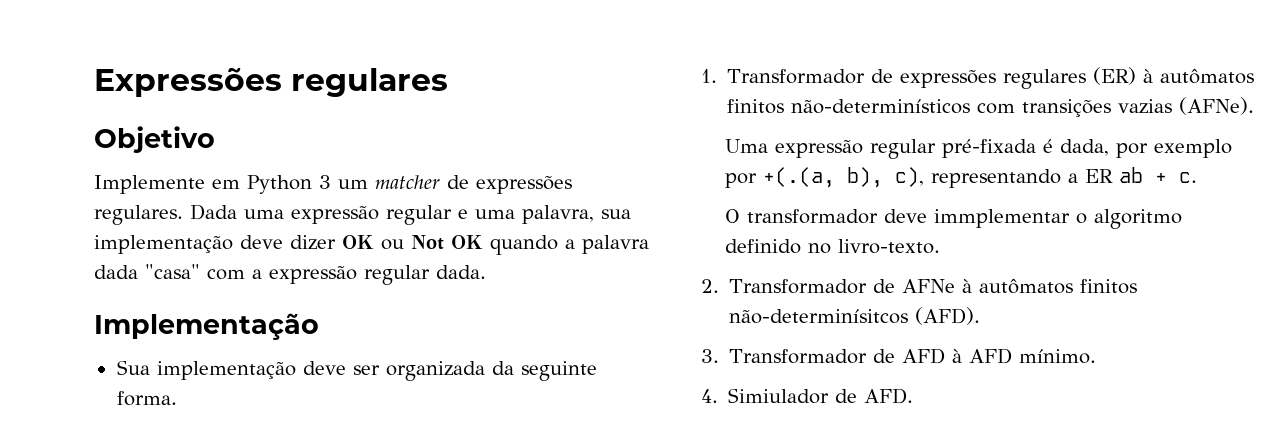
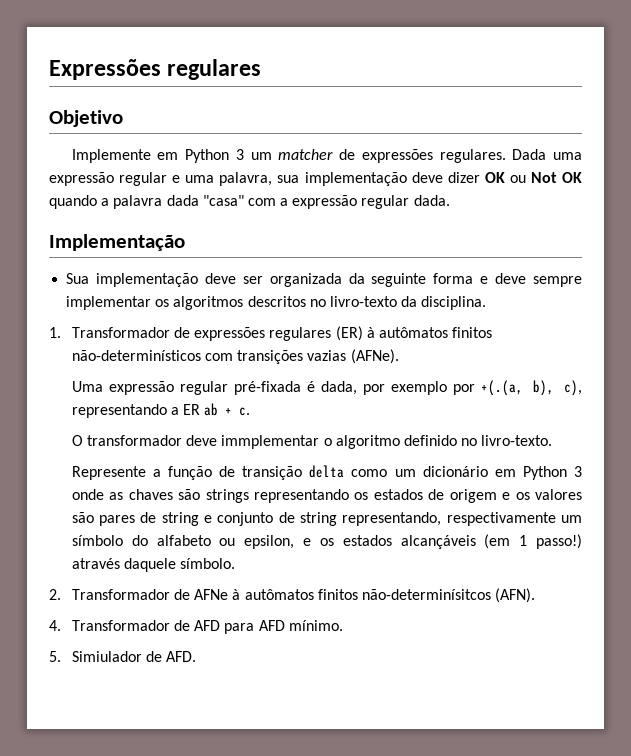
[116,391,177,406] forma. -> [433,273,582,287] [66,296,487,310] forma e deve sempre implementar os algoritmos descritos no livro-texto da disciplina.
(940, 246) none -> [71,465,583,480] [71,489,582,503] [71,512,582,526] [71,534,582,549] [71,558,236,572] // Represente a função de transição delta como um dicionário em Python 3 onde as chaves são strings representando os estados de origem e os valores são pares de string e conjunto de string representando, respectivamente um símbolo do alfabeto ou epsilon, e os estados alcançáveis (em 1 passo!) através daquele símbolo.
[915,307,981,325] [701,349,719,363] (AFD). // 3. -> [495,588,536,603] [49,620,61,631] (AFN). // 4.
[952,349,963,363] à -> [224,623,255,634] para
[701,389,718,403] 4. -> [49,651,61,662] 5.

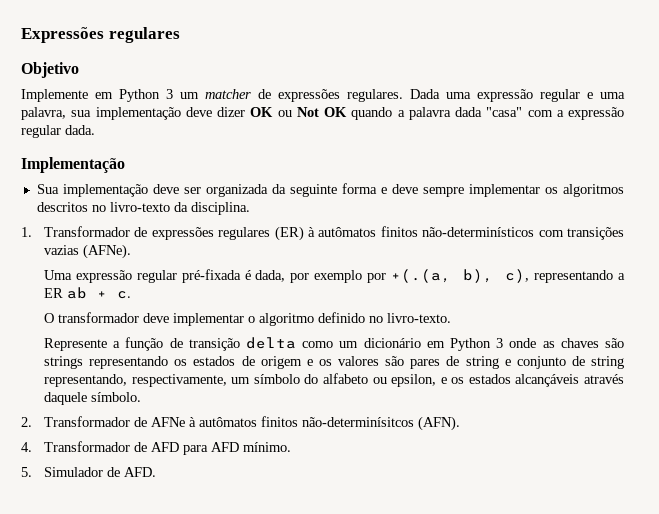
[221,435,320,449] immplementar -> [173,313,245,326] implementar
[446,512,556,526] respectivamente -> [131,374,227,387] respectivamente,
[484,534,582,549] (em 1 passo!) -> (580, 380) none
[71,651,142,662] Simiulador -> [44,467,104,477] Simulador

